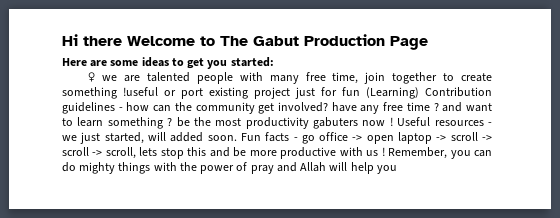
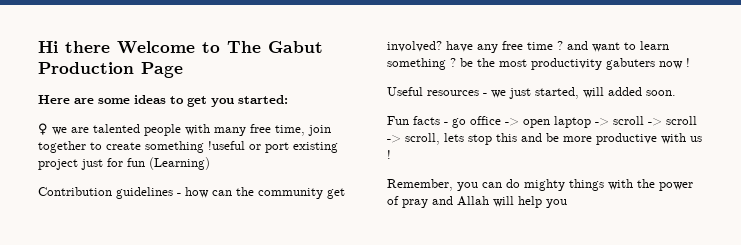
(419, 93) none -> (210, 163) //
(393, 121) none -> (690, 62) //
(237, 138) none -> (676, 93) //
(385, 151) none -> (391, 154) //

